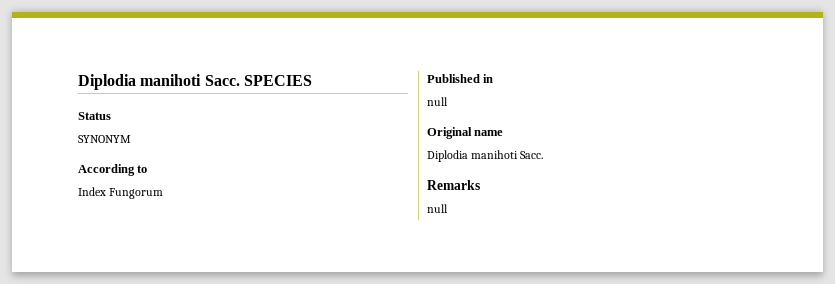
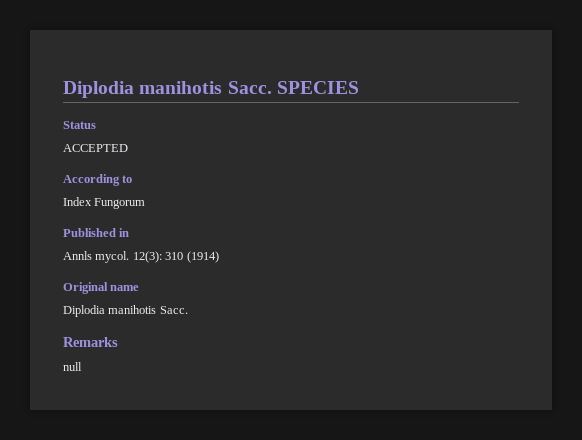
[78,74,202,90] Diplodia manihoti -> [63,81,223,98] Diplodia manihotis
[78,135,131,143] SYNONYM -> [63,144,128,152] ACCEPTED
[427,97,448,106] null -> [63,251,219,263] Annls mycol. 12(3): 310 (1914)
[471,150,519,159] manihoti -> [108,305,157,314] manihotis

